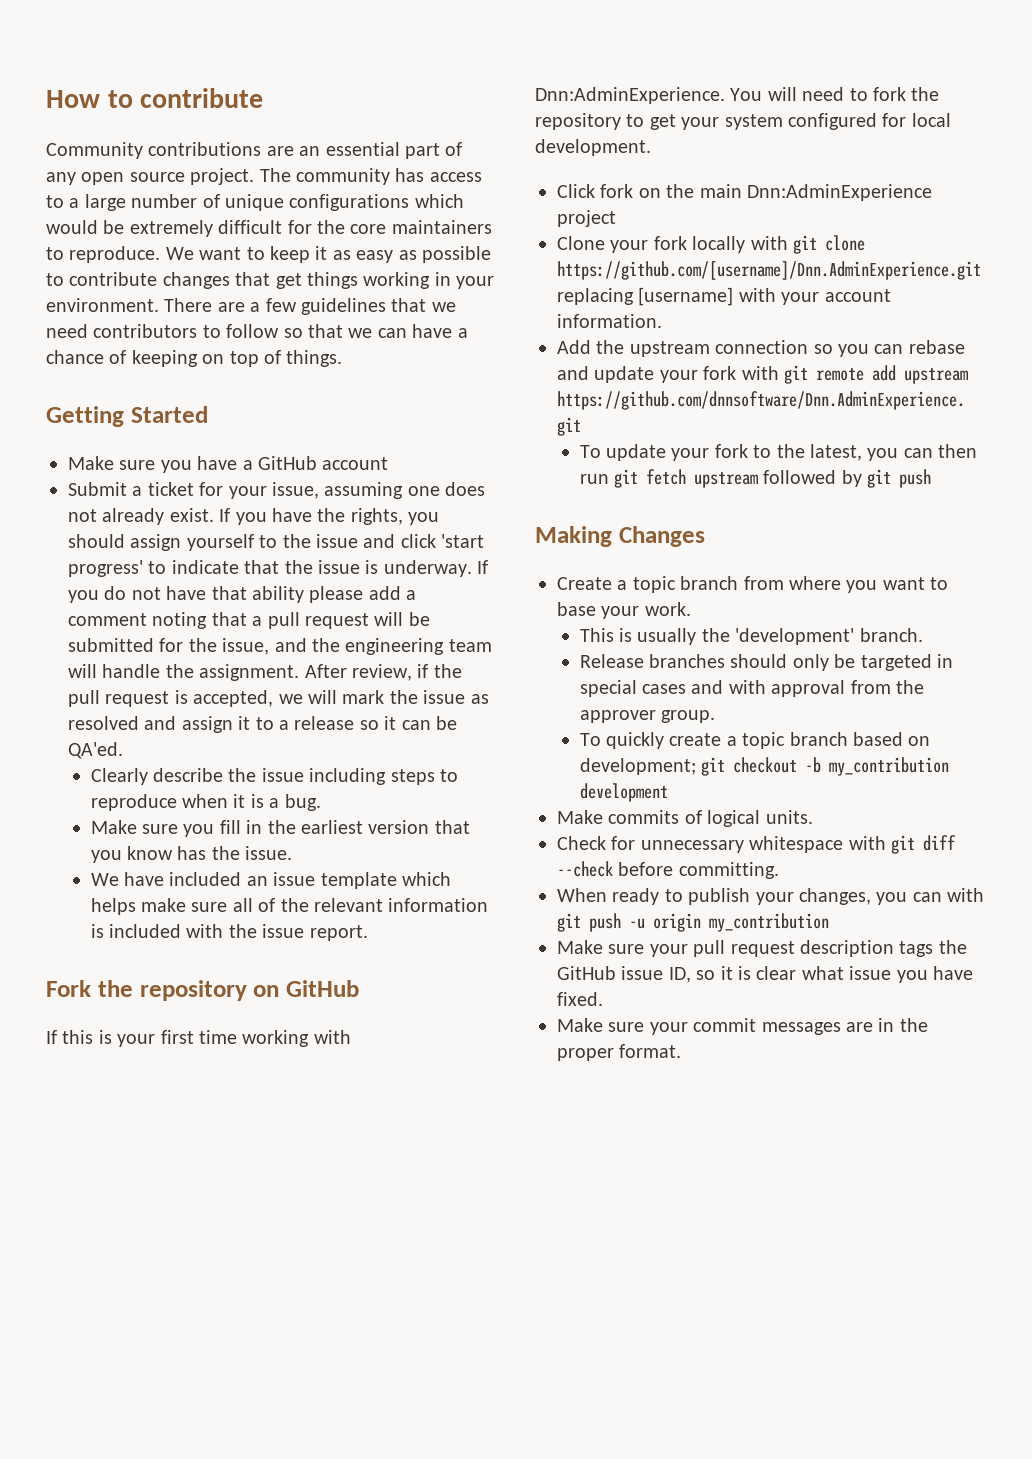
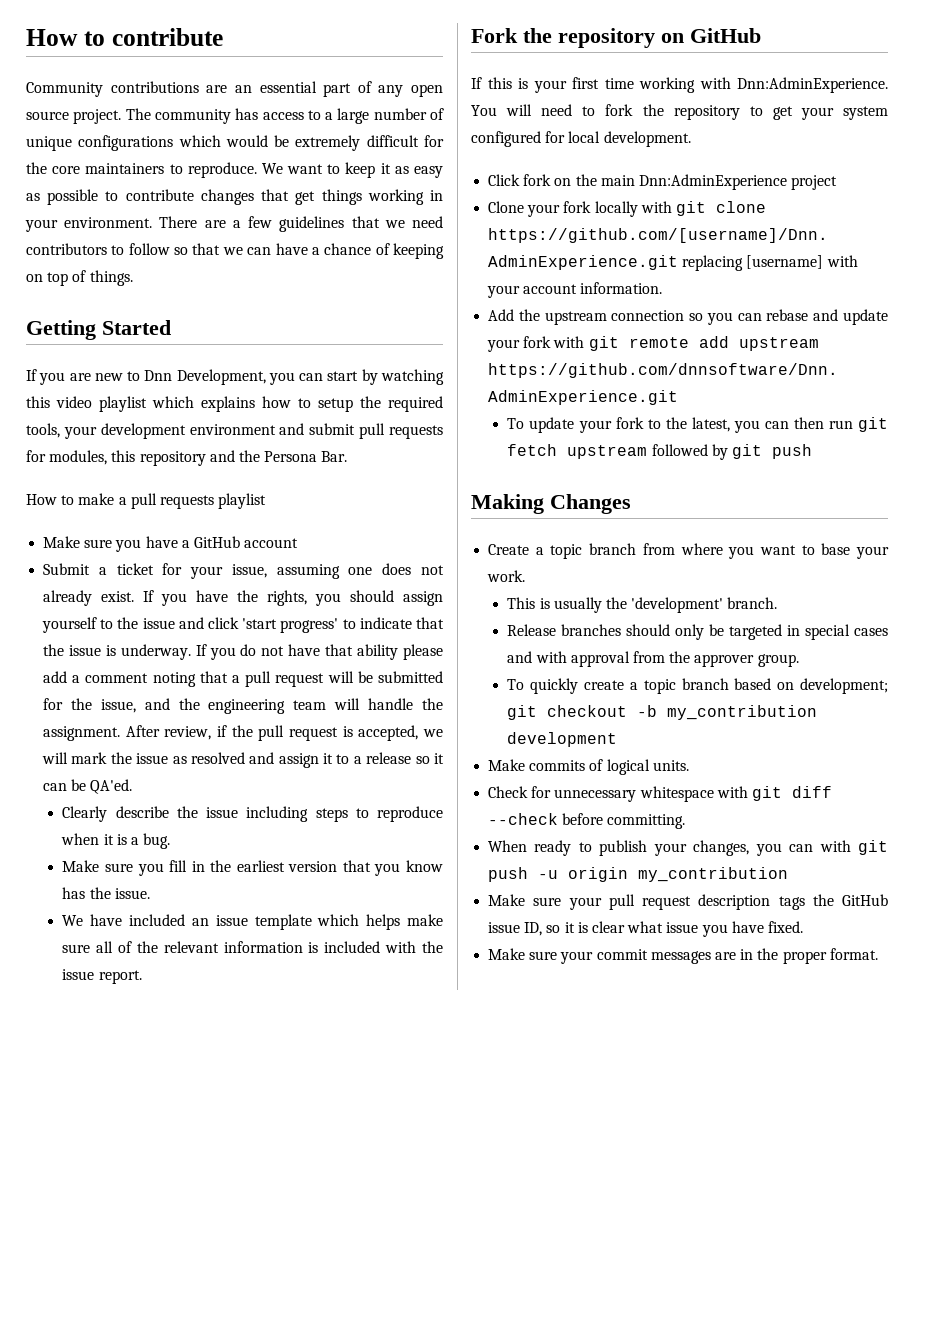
(208, 414) none -> [26,369,444,385] [26,396,443,412] [26,423,443,439] [26,450,348,466] [26,493,267,509] // If you are new to Dnn Development, you can start by watching this video playlist which explains how to setup the required tools, your development environment and submit pull requests for modules, this repository and the Persona Bar. // How to make a pull requests playlist

